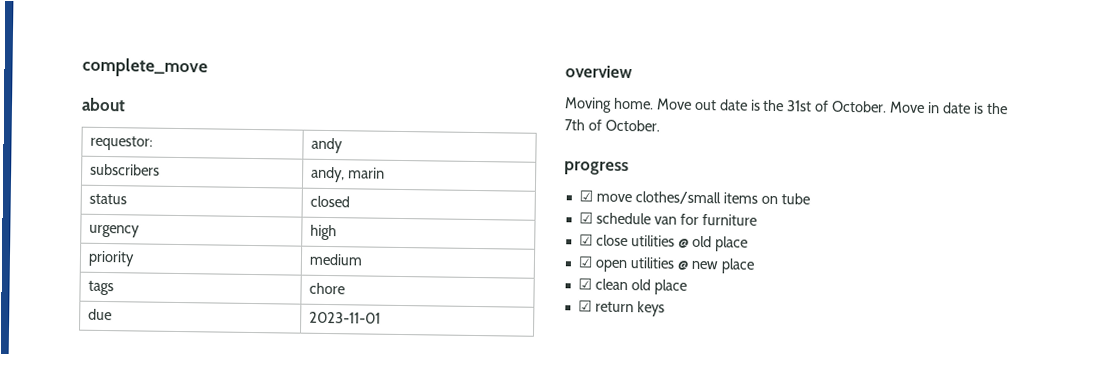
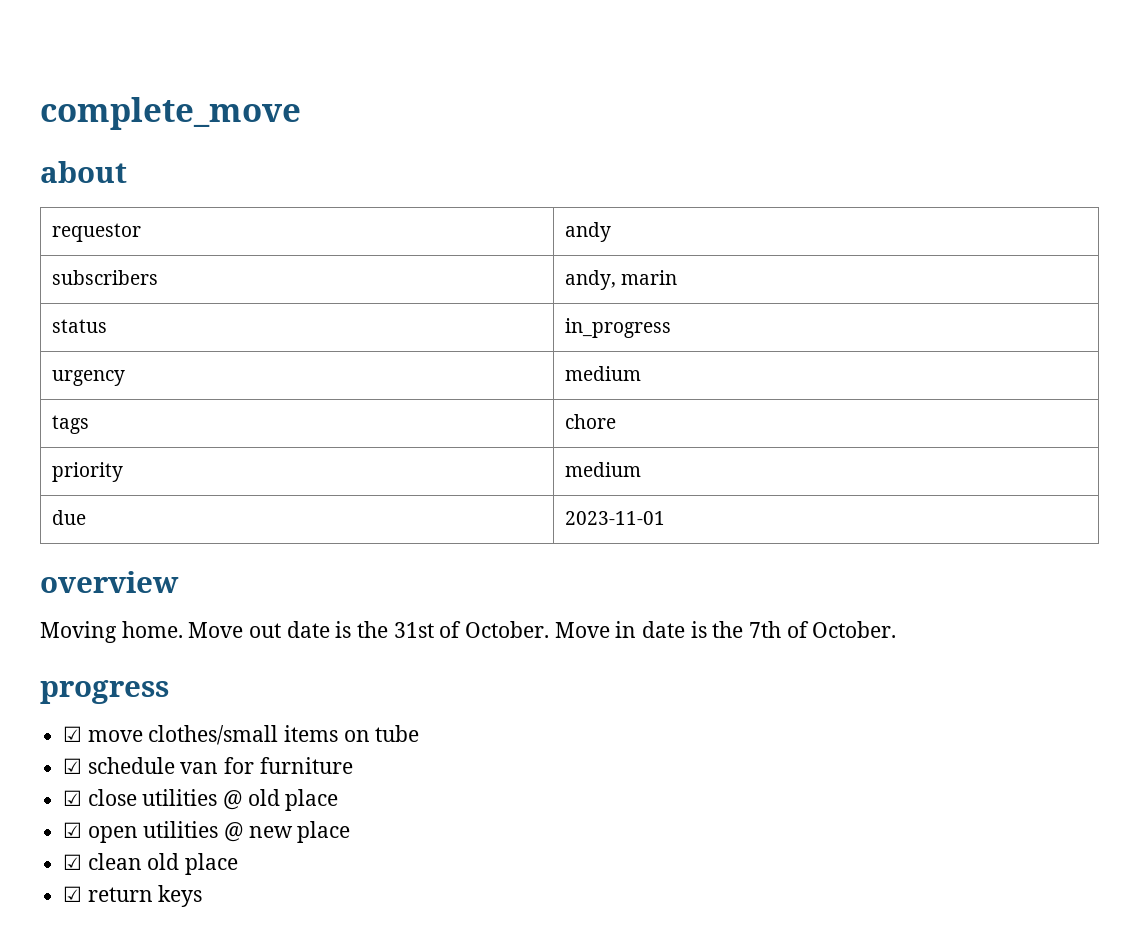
[90,135,154,151] requestor: -> [52,223,142,242] requestor
[310,195,351,208] closed -> [565,318,672,338] in_progress
[310,224,338,241] [88,250,136,267] | high // priority -> (126, 378) none
(346, 288) none -> [52,462,124,482] [565,462,642,477] // priority | medium

